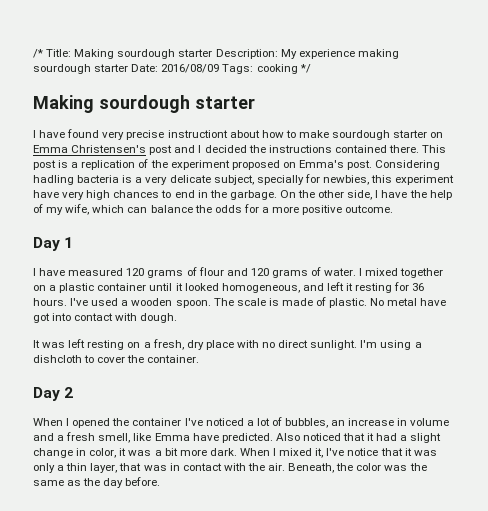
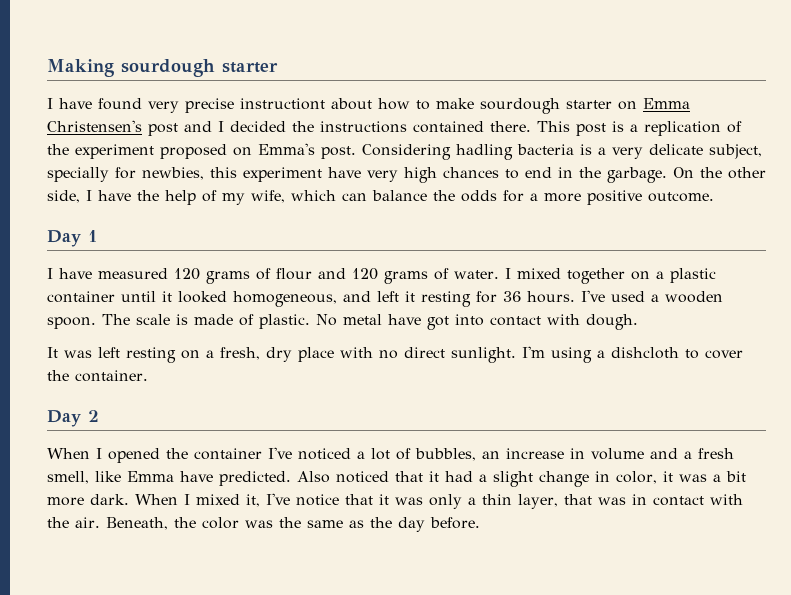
[33,49,399,59] [33,64,311,74] /* Title: Making sourdough starter Description: My experience making sourdough starter Date: 2016/08/09 Tags: cooking */ // -> (47, 68) none

